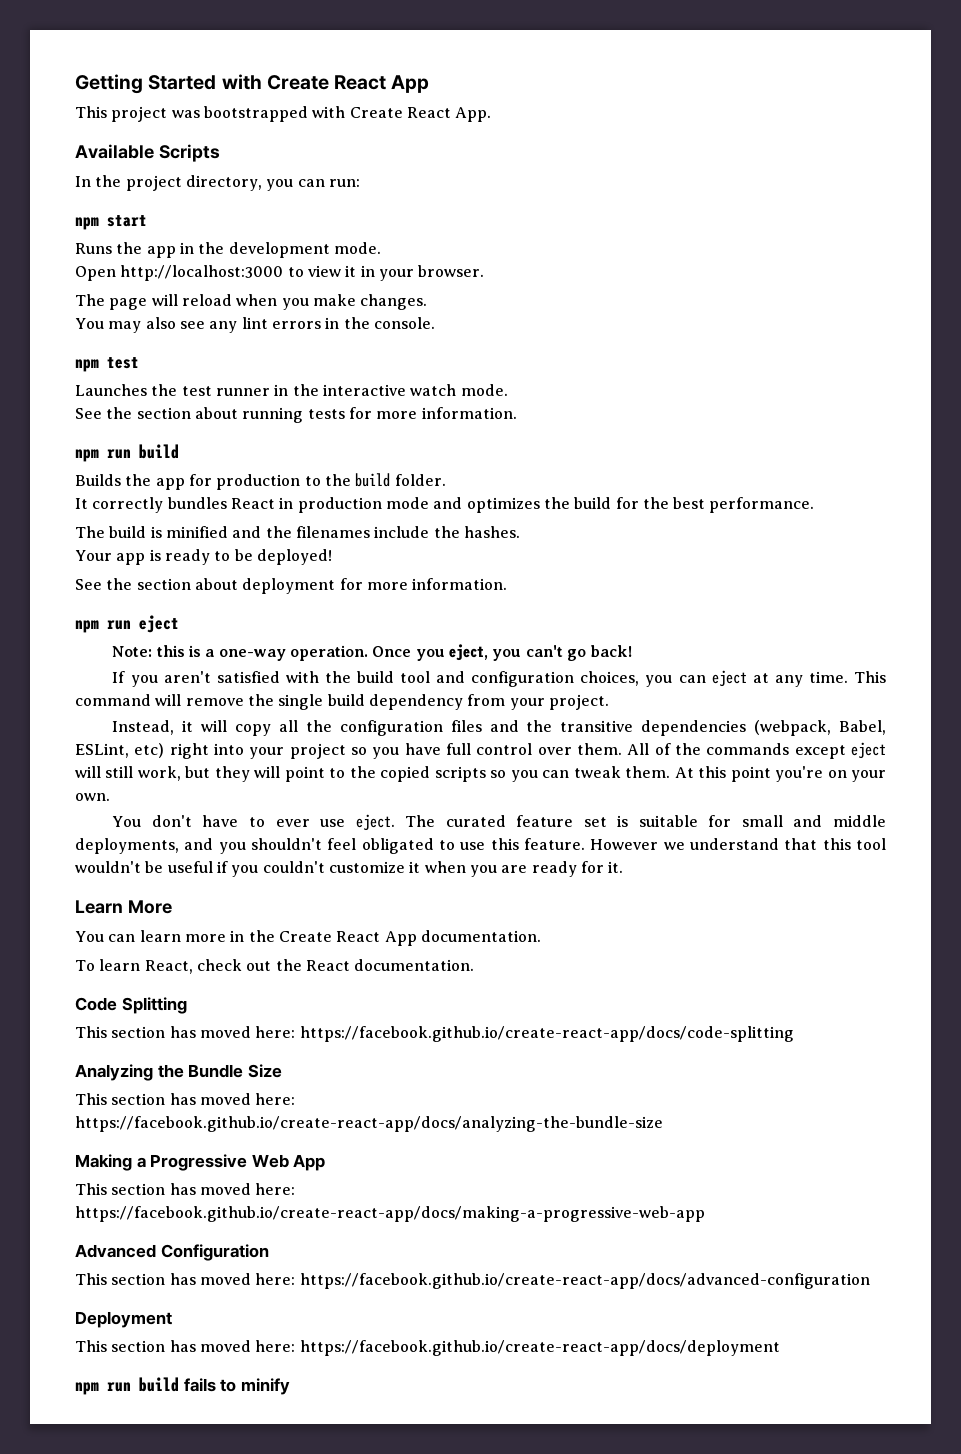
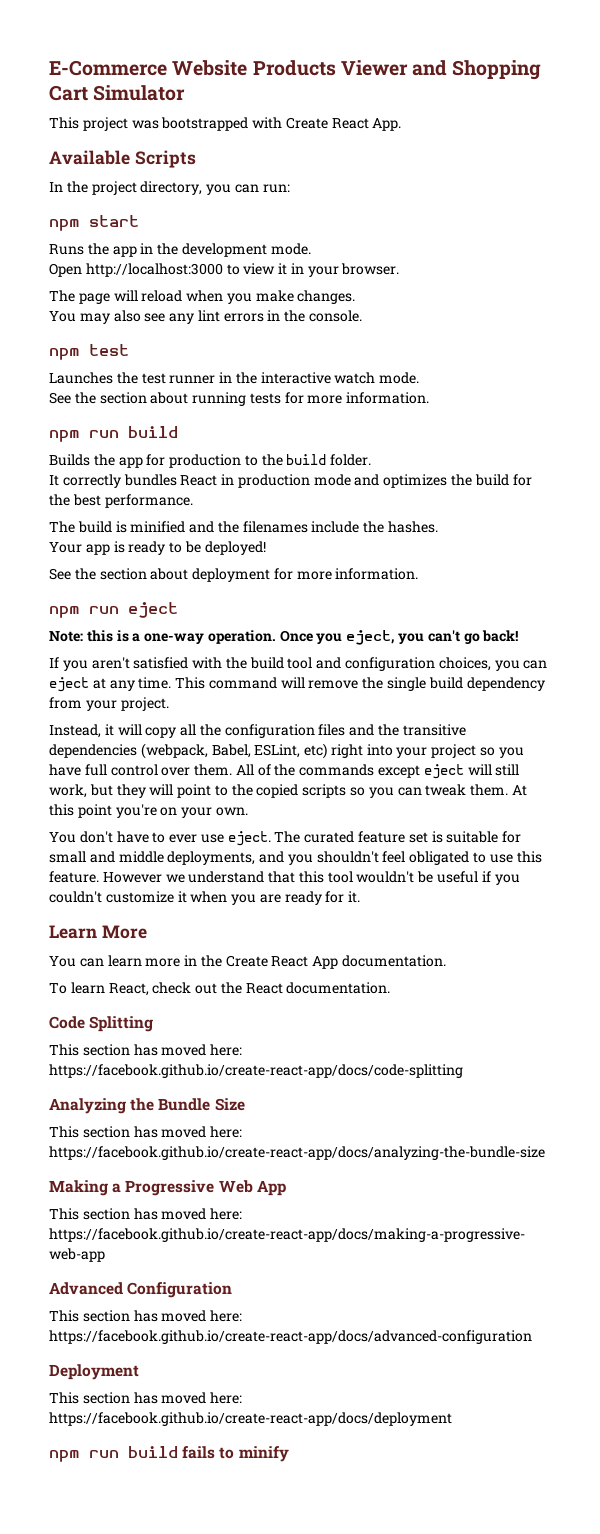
[75,74,430,94] Getting Started with Create React App -> [49,60,542,80] [49,85,186,101] E-Commerce Website Products Viewer and Shopping Cart Simulator

